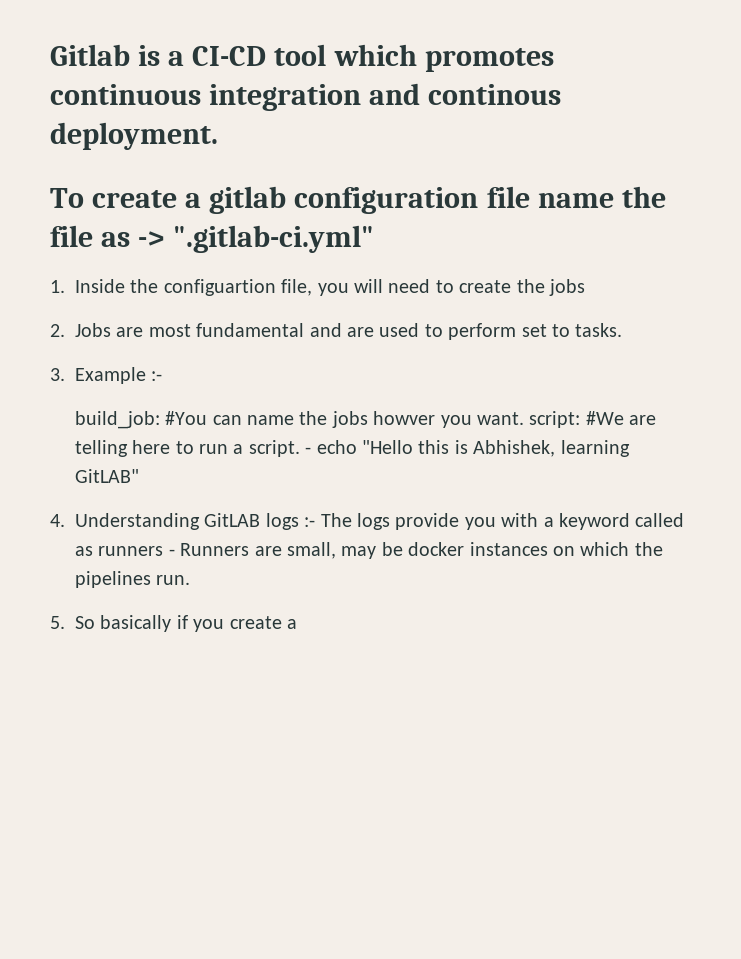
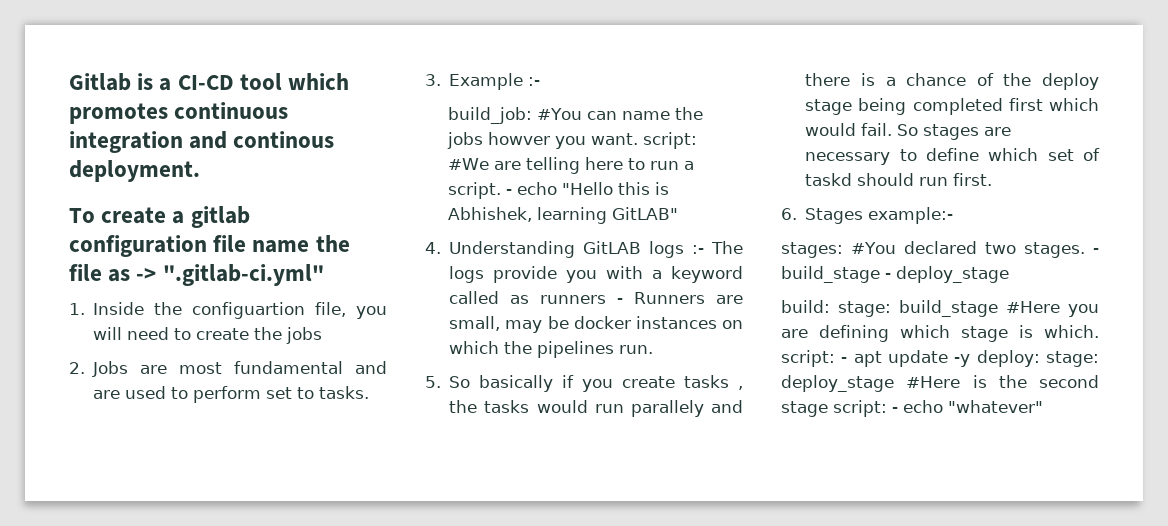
[287,619,297,629] a -> [684,375,743,390] [449,400,743,417] [805,73,1099,90] [805,98,1099,115] [805,123,1012,140] [805,148,1100,165] [805,173,993,186] [781,207,954,224] [781,241,1099,258] [781,266,1009,283] [781,300,1099,317] [781,325,1099,342] [781,350,1099,367] [781,375,1099,392] [781,400,1043,417] tasks , the tasks would run parallely and there is a chance of the deploy stage being completed first which would fail. So stages are necessary to define which set of taskd should run first. // 6. Stages example:- // stages: #You declared two stages. - build_stage - deploy_stage // build: stage: build_stage #Here you are defining which stage is which. script: - apt update -y deploy: stage: deploy_stage #Here is the second stage script: - echo "whatever"

